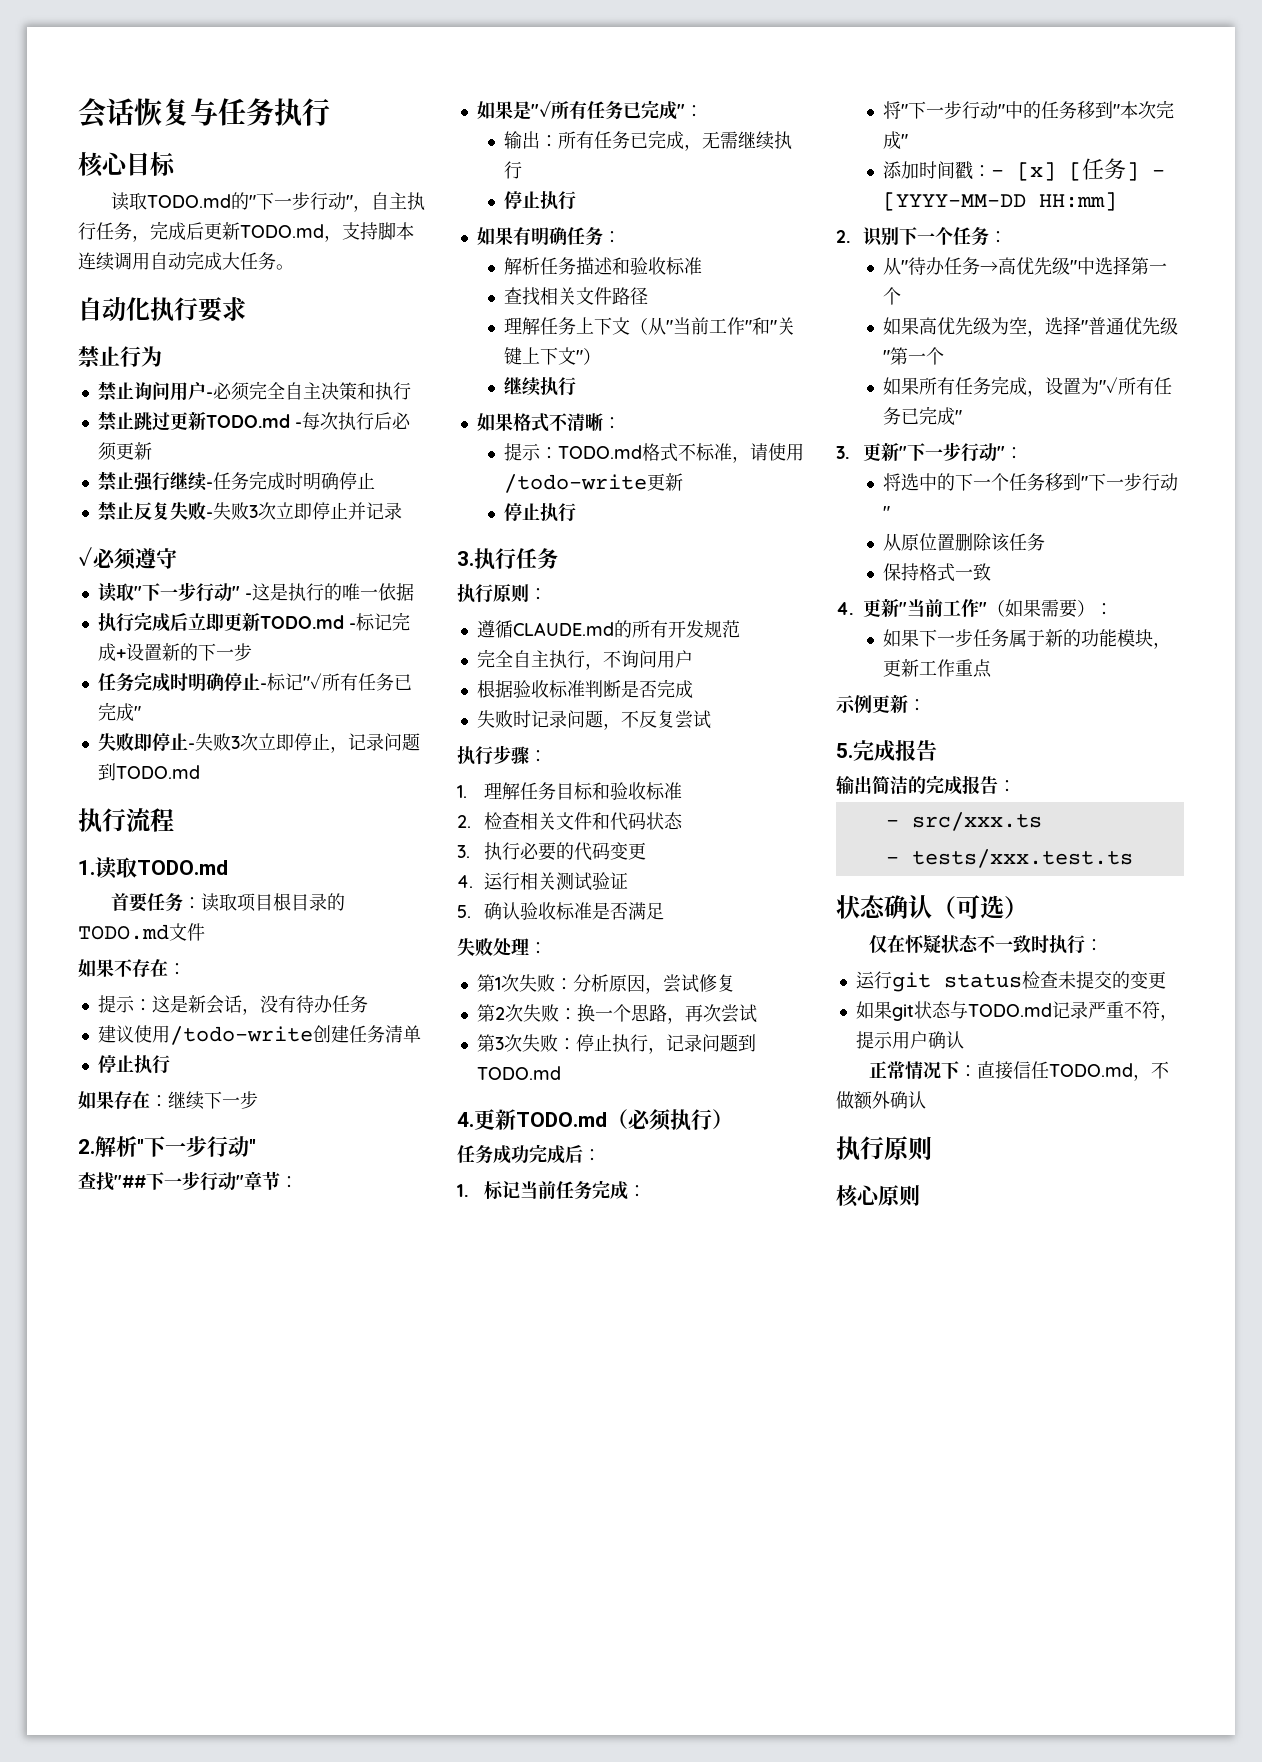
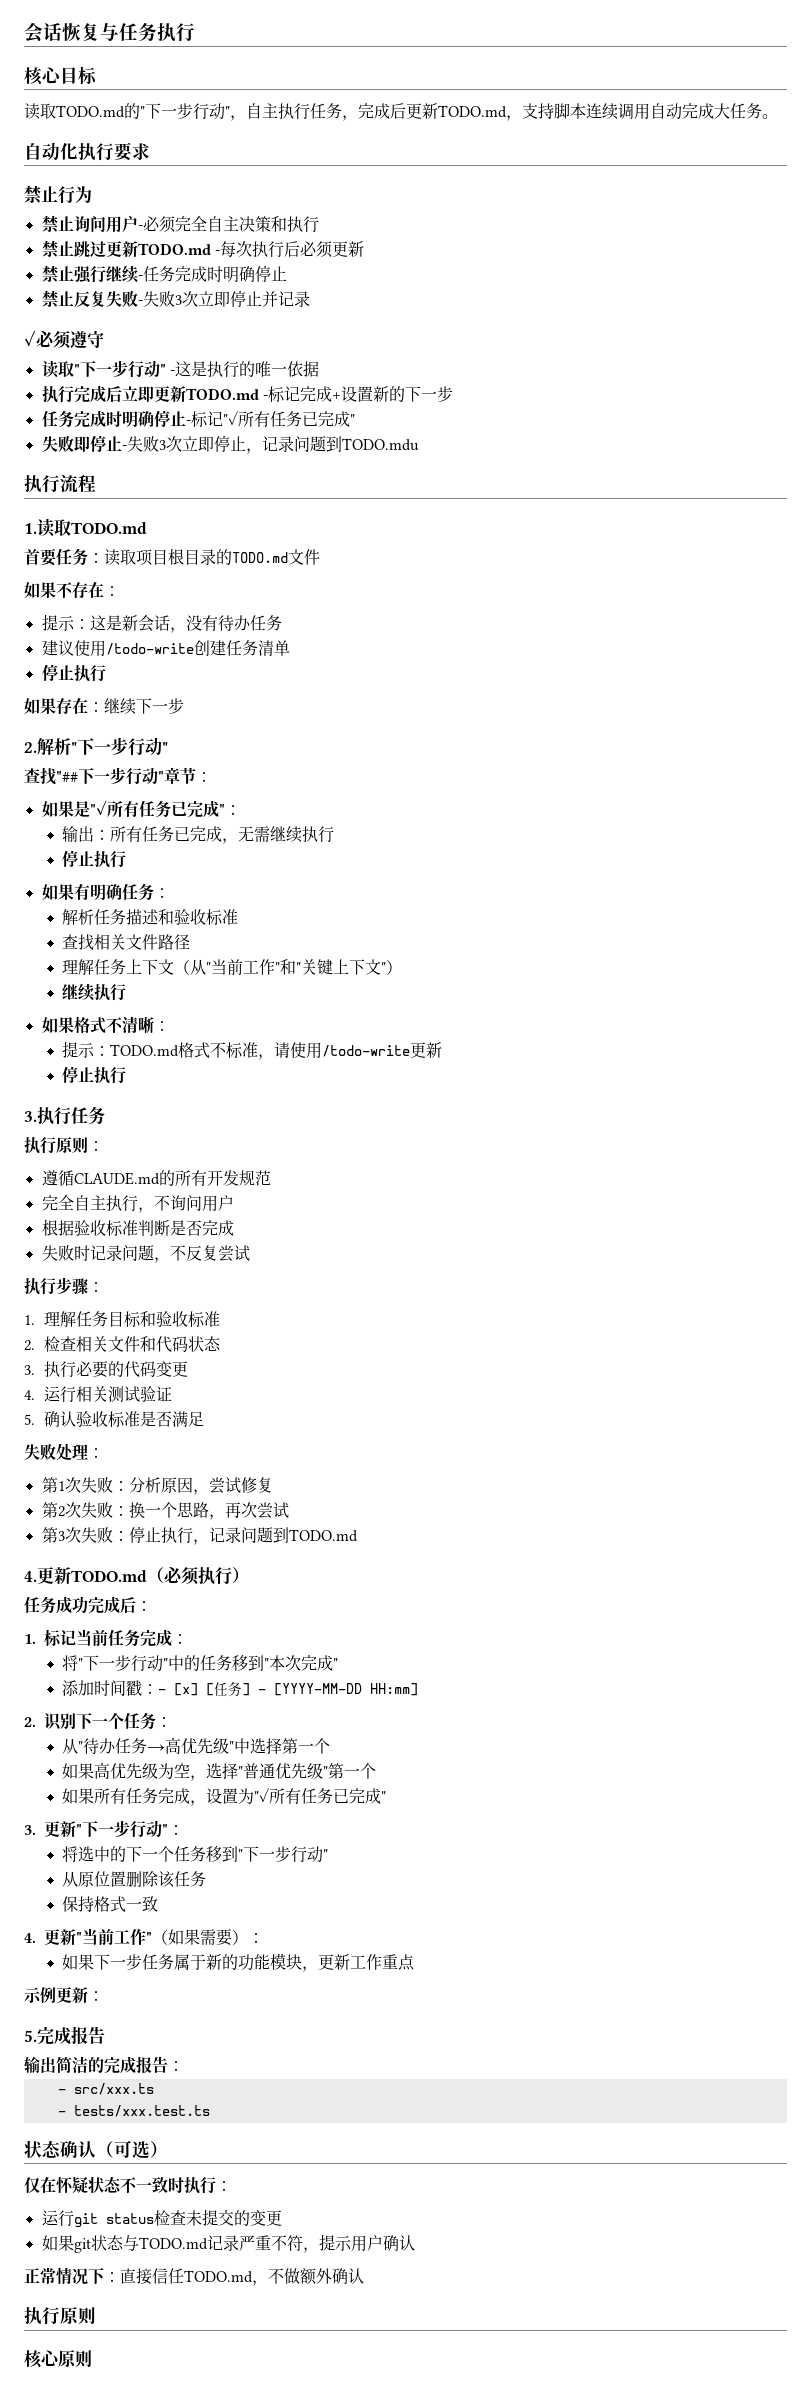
[115,765,200,779] TODO.md -> [341,438,419,451] TODO.mdu

